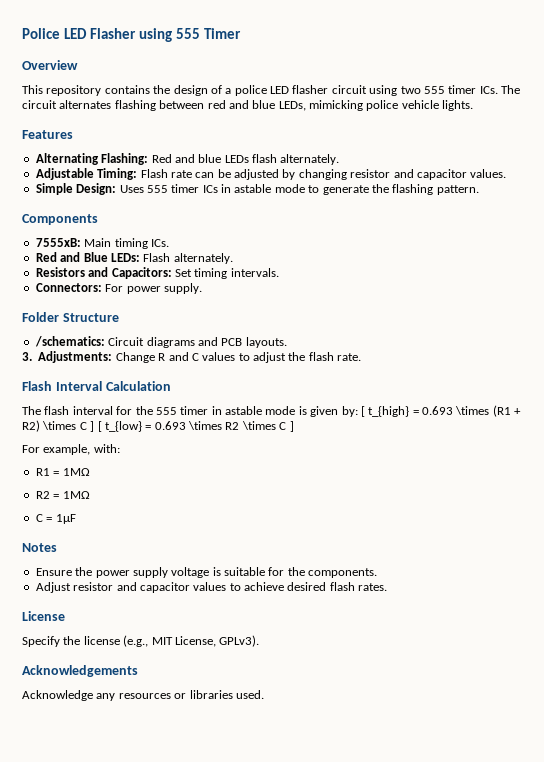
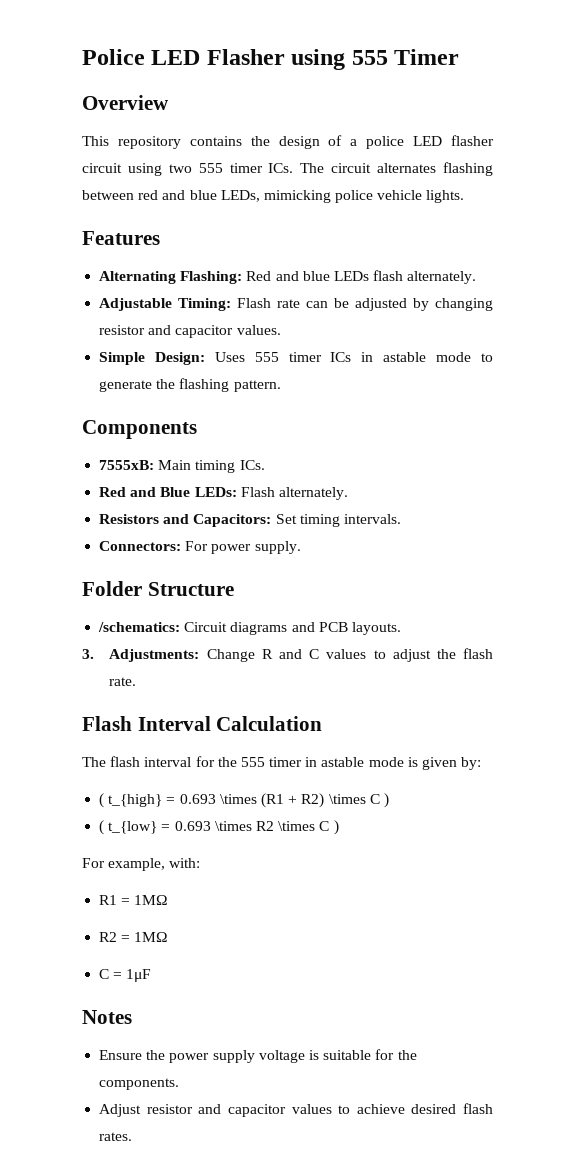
[360,406,365,417] [ -> [99,793,105,808] // (
[90,421,102,432] ] [ -> [383,793,389,808] [99,820,105,835] ) // (
[289,421,294,432] ] -> [333,820,339,835] )
[22,611,65,621] [22,635,260,647] [22,665,138,677] [22,690,264,701] // License // Specify the license (e.g., MIT License, GPLv3). // Acknowledgements // Acknowledge any resources or libraries used. -> (133, 1136) none

